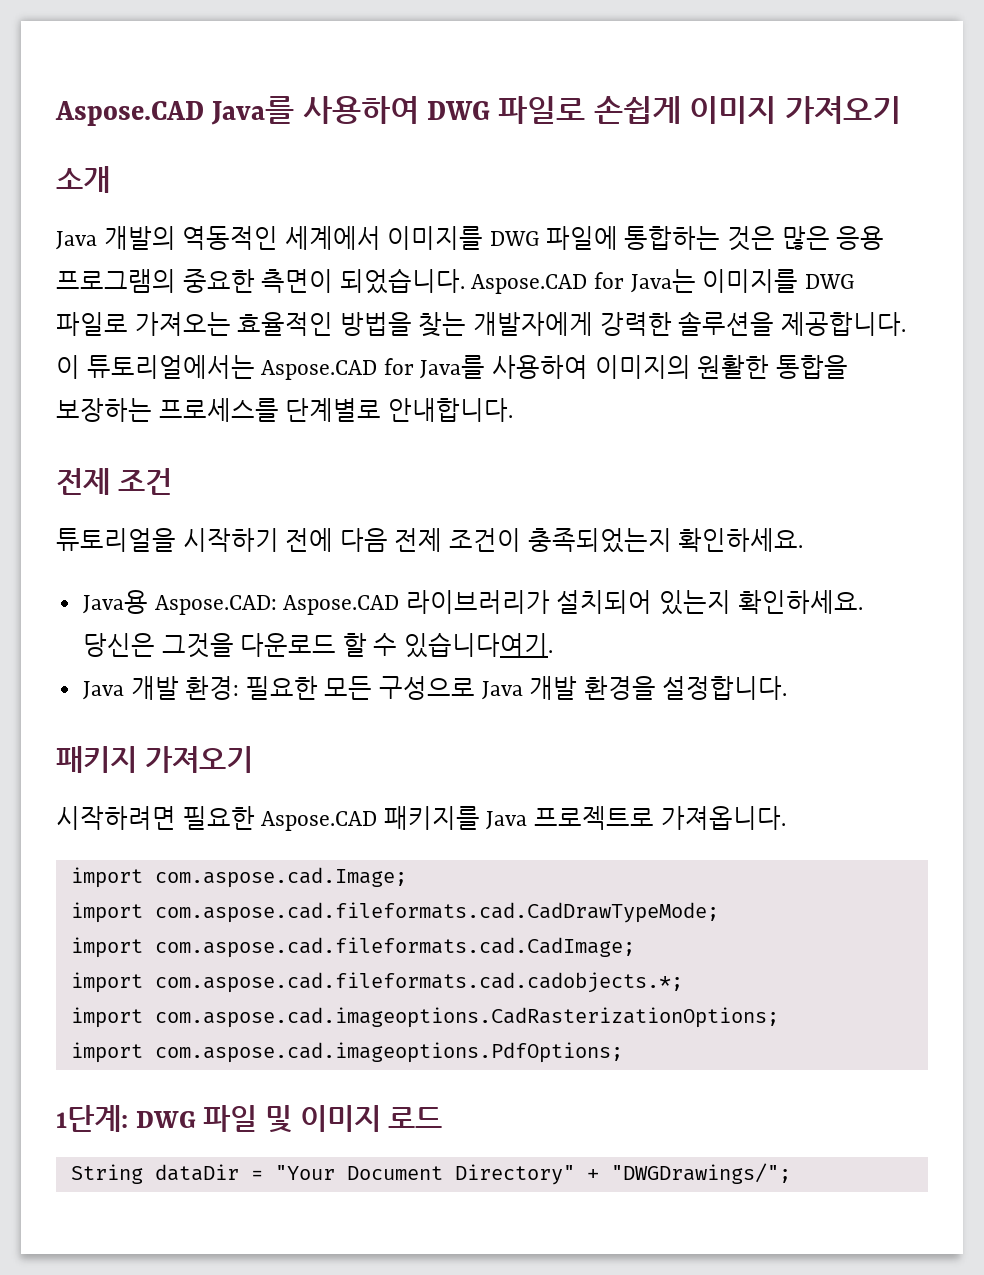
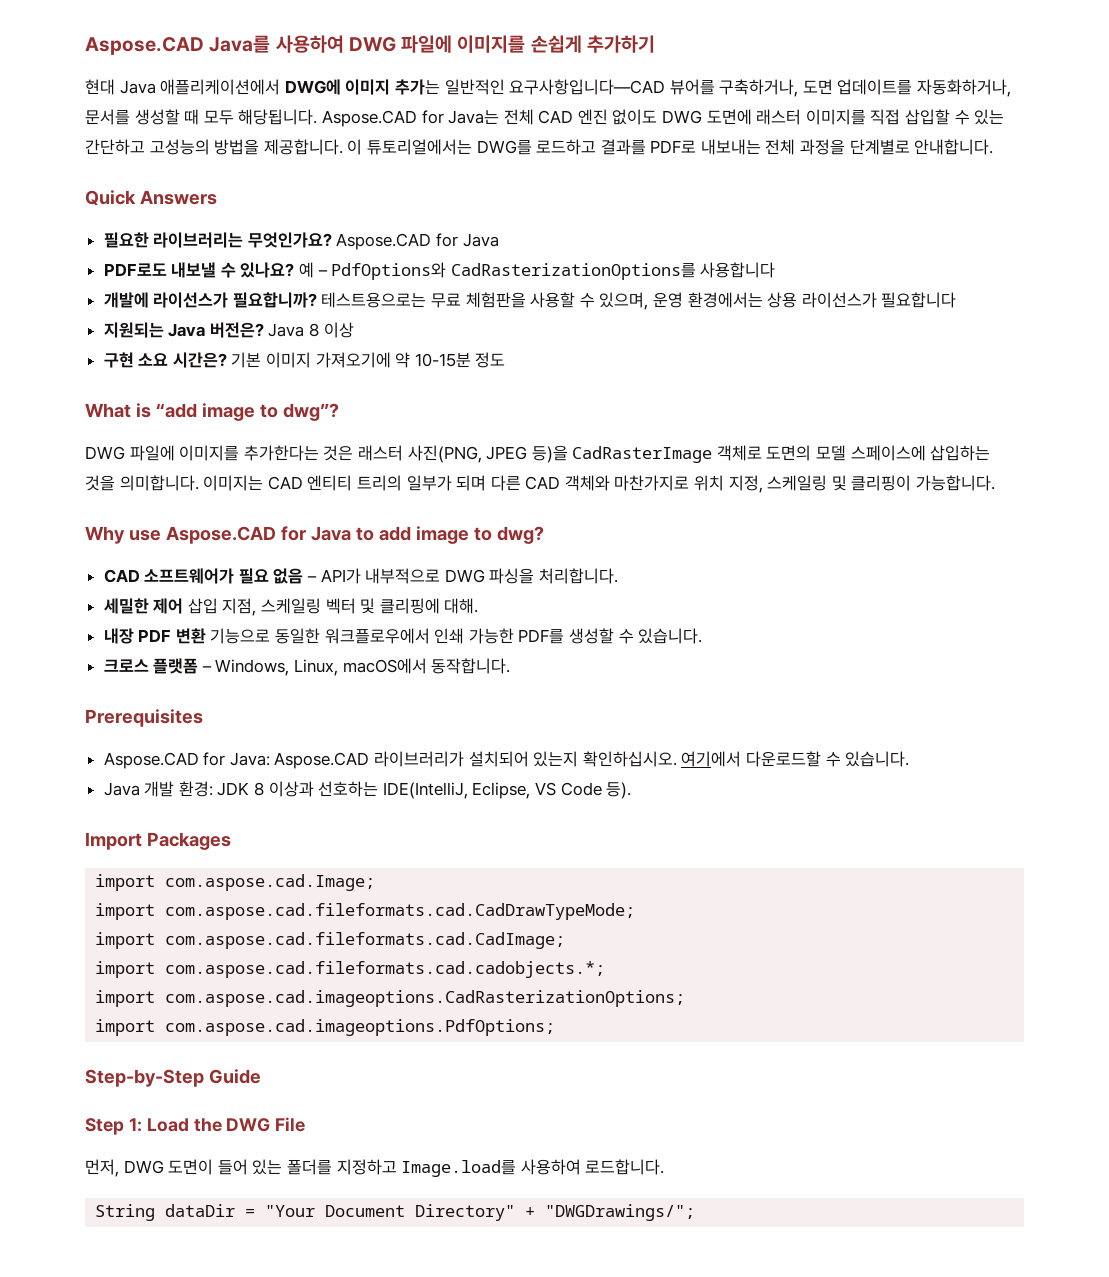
[498,96,901,124] [56,166,110,193] [56,226,885,251] [56,268,854,294] [56,311,906,337] [56,355,848,380] [56,398,513,422] [56,468,172,495] [56,528,804,553] [82,590,863,615] [82,632,554,658] [82,676,788,700] [56,746,253,773] [56,806,786,831] 파일로 손쉽게 이미지 가져오기 // 소개 // Java 개발의 역동적인 세계에서 이미지를 DWG 파일에 통합하는 것은 많은 응용 프로그램의 중요한 측면이 되었습니다. Aspose.CAD for Java는 이미지를 DWG 파일로 가져오는 효율적인 방법을 찾는 개발자에게 강력한 솔루션을 제공합니다. 이 튜토리얼에서는 Aspose.CAD for Java를 사용하여 이미지의 원활한 통합을 보장하는 프로세스를 단계별로 안내합니다. // 전제 조건 // 튜토리얼을 시작하기 전에 다음 전제 조건이 충족되었는지 확인하세요. // Java용 Aspose.CAD: Aspose.CAD 라이브러리가 설치되어 있는지 확인하세요. 당신은 그것을 다운로드 할 수 있습니다여기. // Java 개발 환경: 필요한 모든 구성으로 Java 개발 환경을 설정합니다. // 패키지 가져오기 // 시작하려면 필요한 Aspose.CAD 패키지를 Java 프로젝트로 가져옵니다. -> [401,35,655,53] [85,79,1012,97] [85,109,1005,127] [85,139,994,155] [85,190,217,206] [103,232,499,250] [103,262,776,280] [103,292,957,310] [103,322,354,338] [103,352,506,368] [85,403,339,421] [85,445,991,463] [85,475,996,493] [85,526,544,544] [103,568,619,584] [103,598,479,616] [103,628,703,644] [103,658,511,676] [85,709,203,727] [103,751,910,769] [103,781,632,799] [85,832,231,850] 파일에 이미지를 손쉽게 추가하기 // 현대 Java 애플리케이션에서 DWG에 이미지 추가는 일반적인 요구사항입니다—CAD 뷰어를 구축하거나, 도면 업데이트를 자동화하거나, 문서를 생성할 때 모두 해당됩니다. Aspose.CAD for Java는 전체 CAD 엔진 없이도 DWG 도면에 래스터 이미지를 직접 삽입할 수 있는 간단하고 고성능의 방법을 제공합니다. 이 튜토리얼에서는 DWG를 로드하고 결과를 PDF로 내보내는 전체 과정을 단계별로 안내합니다. // Quick Answers // 필요한 라이브러리는 무엇인가요? Aspose.CAD for Java // PDF로도 내보낼 수 있나요? 예 – PdfOptions와 CadRasterizationOptions를 사용합니다 // 개발에 라이선스가 필요합니까? 테스트용으로는 무료 체험판을 사용할 수 있으며, 운영 환경에서는 상용 라이선스가 필요합니다 // 지원되는 Java 버전은? Java 8 이상 // 구현 소요 시간은? 기본 이미지 가져오기에 약 10‑15분 정도 // What is “add image to dwg”? // DWG 파일에 이미지를 추가한다는 것은 래스터 사진(PNG, JPEG 등)을 CadRasterImage 객체로 도면의 모델 스페이스에 삽입하는 것을 의미합니다. 이미지는 CAD 엔티티 트리의 일부가 되며 다른 CAD 객체와 마찬가지로 위치 지정, 스케일링 및 클리핑이 가능합니다. // Why use Aspose.CAD for Java to add image to dwg? // CAD 소프트웨어가 필요 없음 – API가 내부적으로 DWG 파싱을 처리합니다. // 세밀한 제어 삽입 지점, 스케일링 벡터 및 클리핑에 대해. // 내장 PDF 변환 기능으로 동일한 워크플로우에서 인쇄 가능한 PDF를 생성할 수 있습니다. // 크로스 플랫폼 – Windows, Linux, macOS에서 동작합니다. // Prerequisites // Aspose.CAD for Java: Aspose.CAD 라이브러리가 설치되어 있는지 확인하십시오. 여기에서 다운로드할 수 있습니다. // Java 개발 환경: JDK 8 이상과 선호하는 IDE(IntelliJ, Eclipse, VS Code 등). // Import Packages
[56,1105,443,1133] 1단계: DWG 파일 및 이미지 로드 -> [85,1069,261,1087] [85,1117,306,1135] [85,1159,665,1177] Step‑by‑Step Guide // Step 1: Load the DWG File // 먼저, DWG 도면이 들어 있는 폴더를 지정하고 Image.load를 사용하여 로드합니다.

